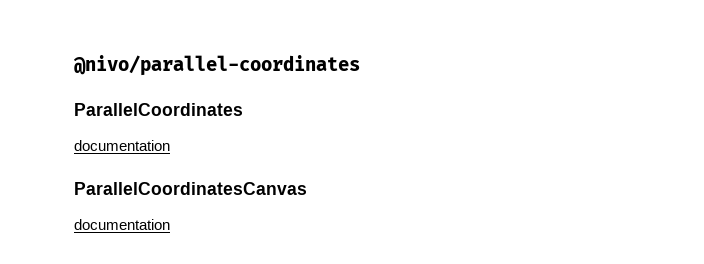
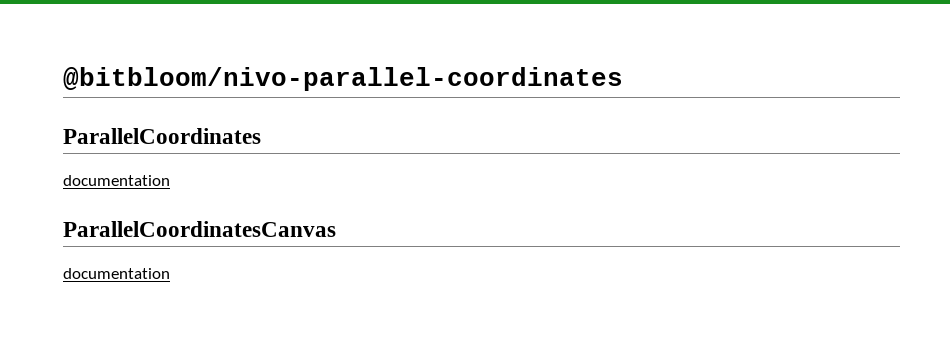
[73,55,360,76] @nivo/parallel-coordinates -> [63,67,623,91] @bitbloom/nivo-parallel-coordinates

